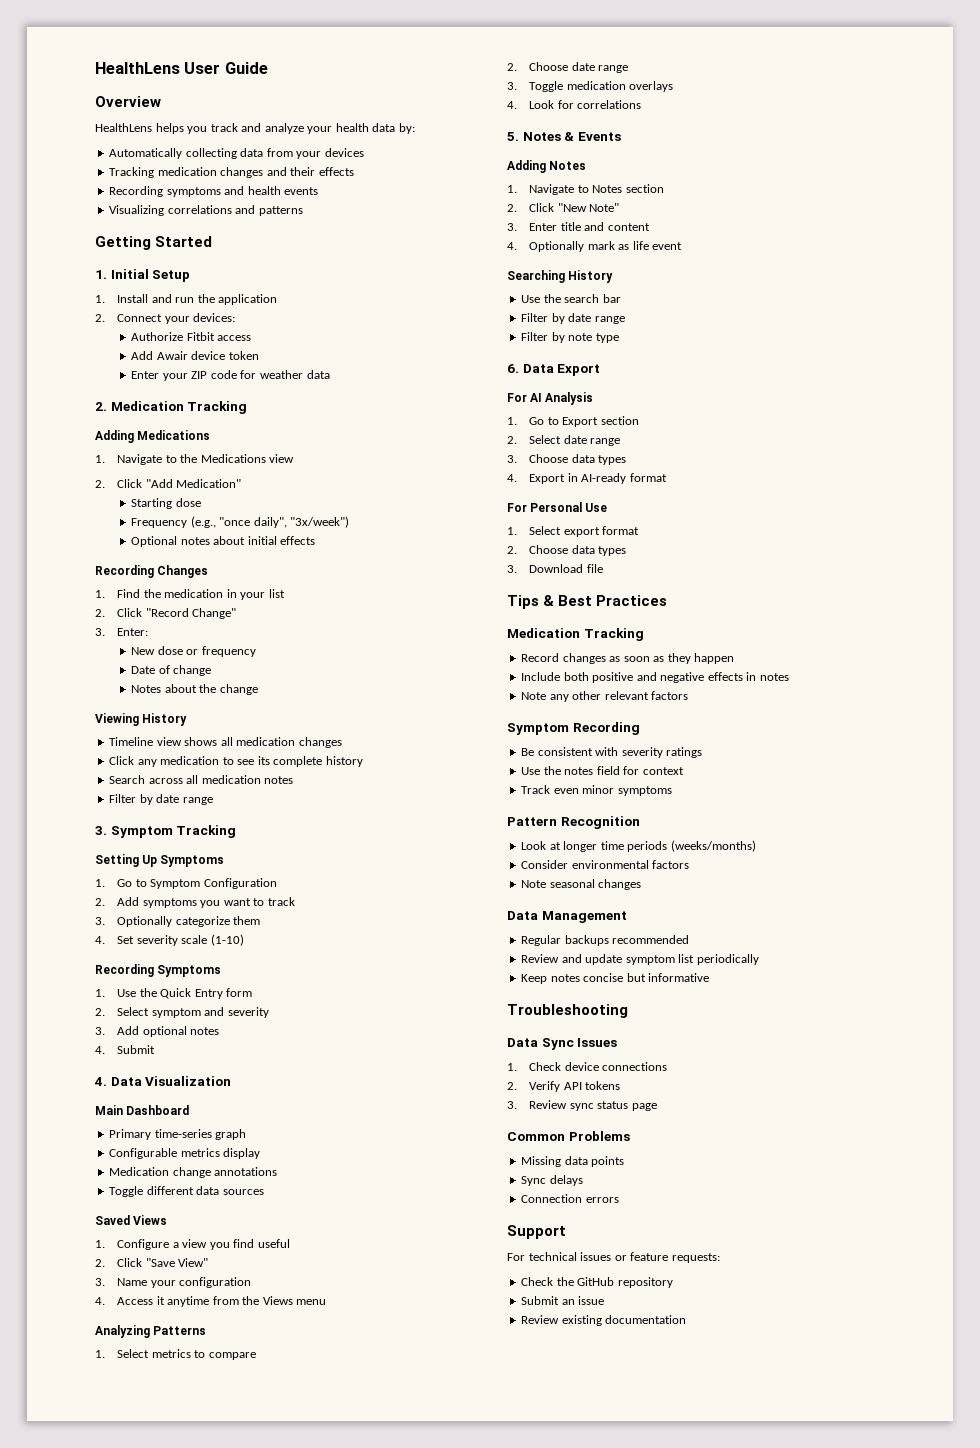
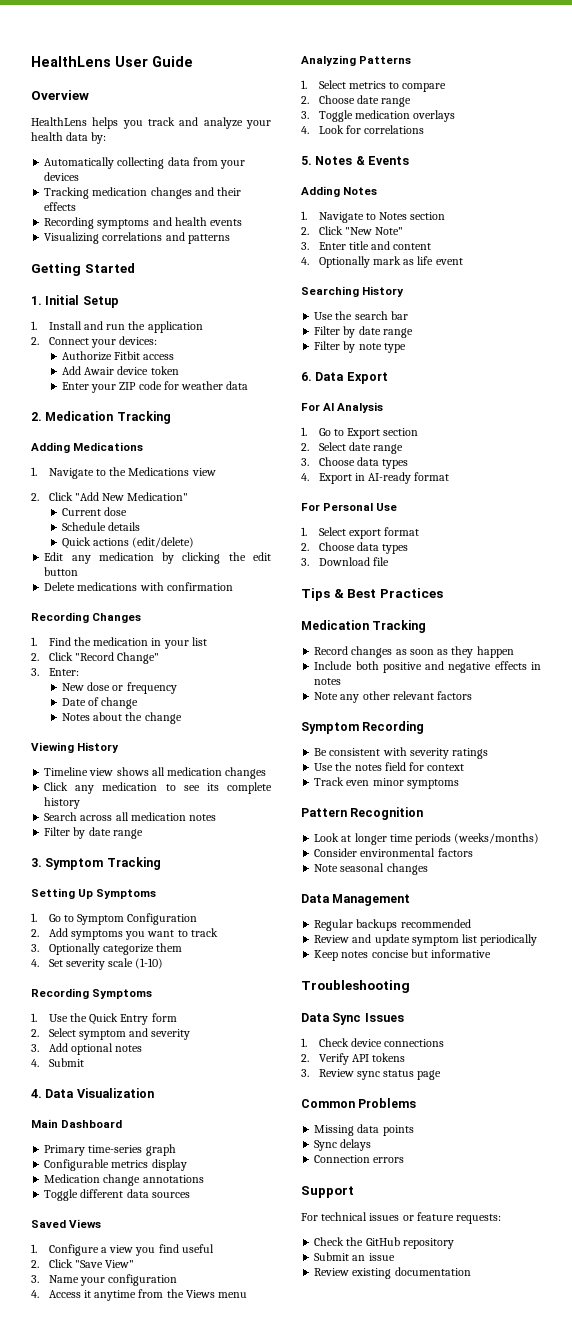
(173, 483) none -> [102,493,125,501] New
[131,498,173,509] Starting -> [61,508,101,516] Current
[131,516,350,528] [131,536,316,547] Frequency (e.g., "once daily", "3x/week") // Optional notes about initial effects -> [61,522,141,531] [61,537,195,549] [44,552,272,564] [44,567,79,576] [44,582,233,591] Schedule details // Quick actions (edit/delete) // Edit any medication by clicking the edit button // Delete medications with confirmation

